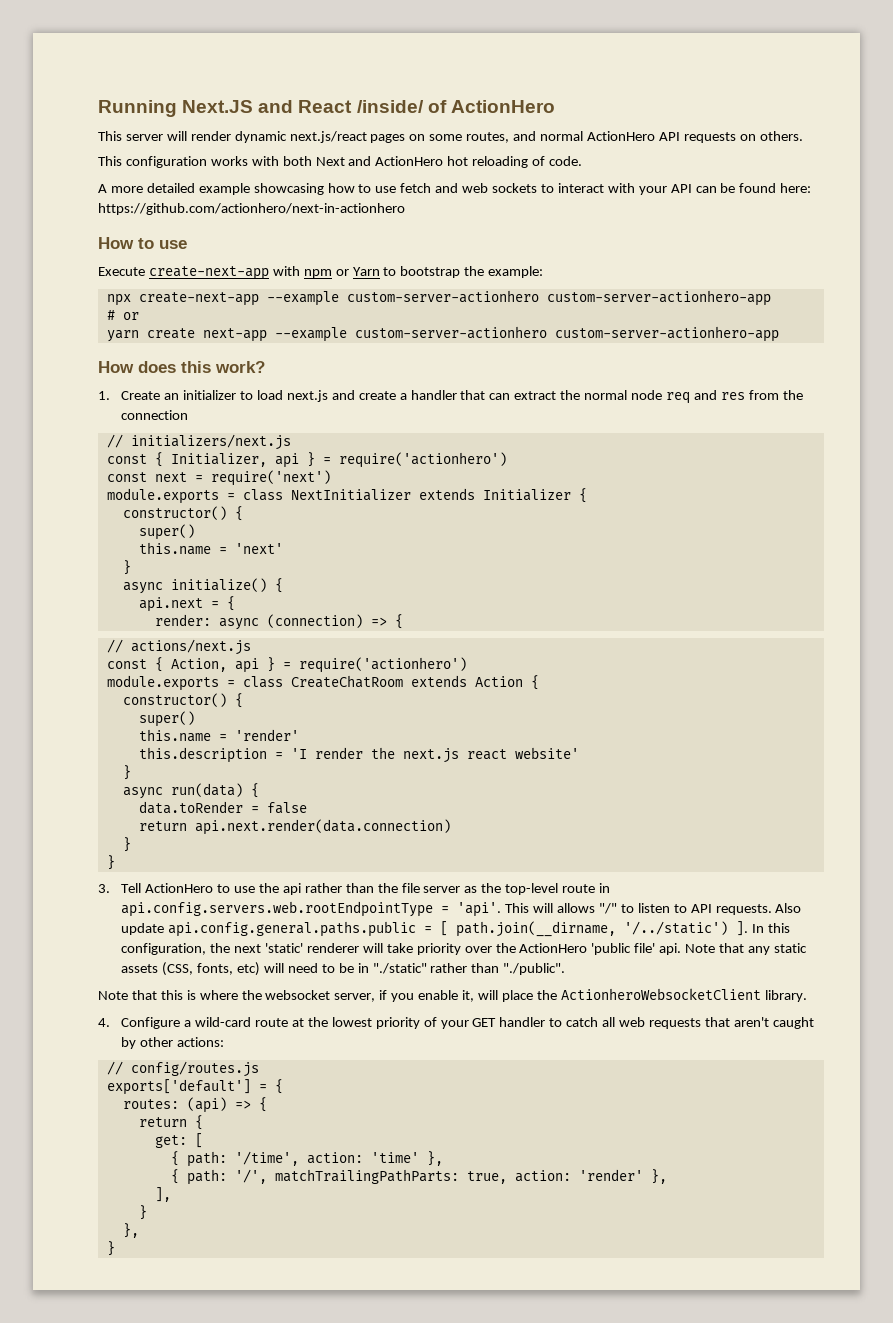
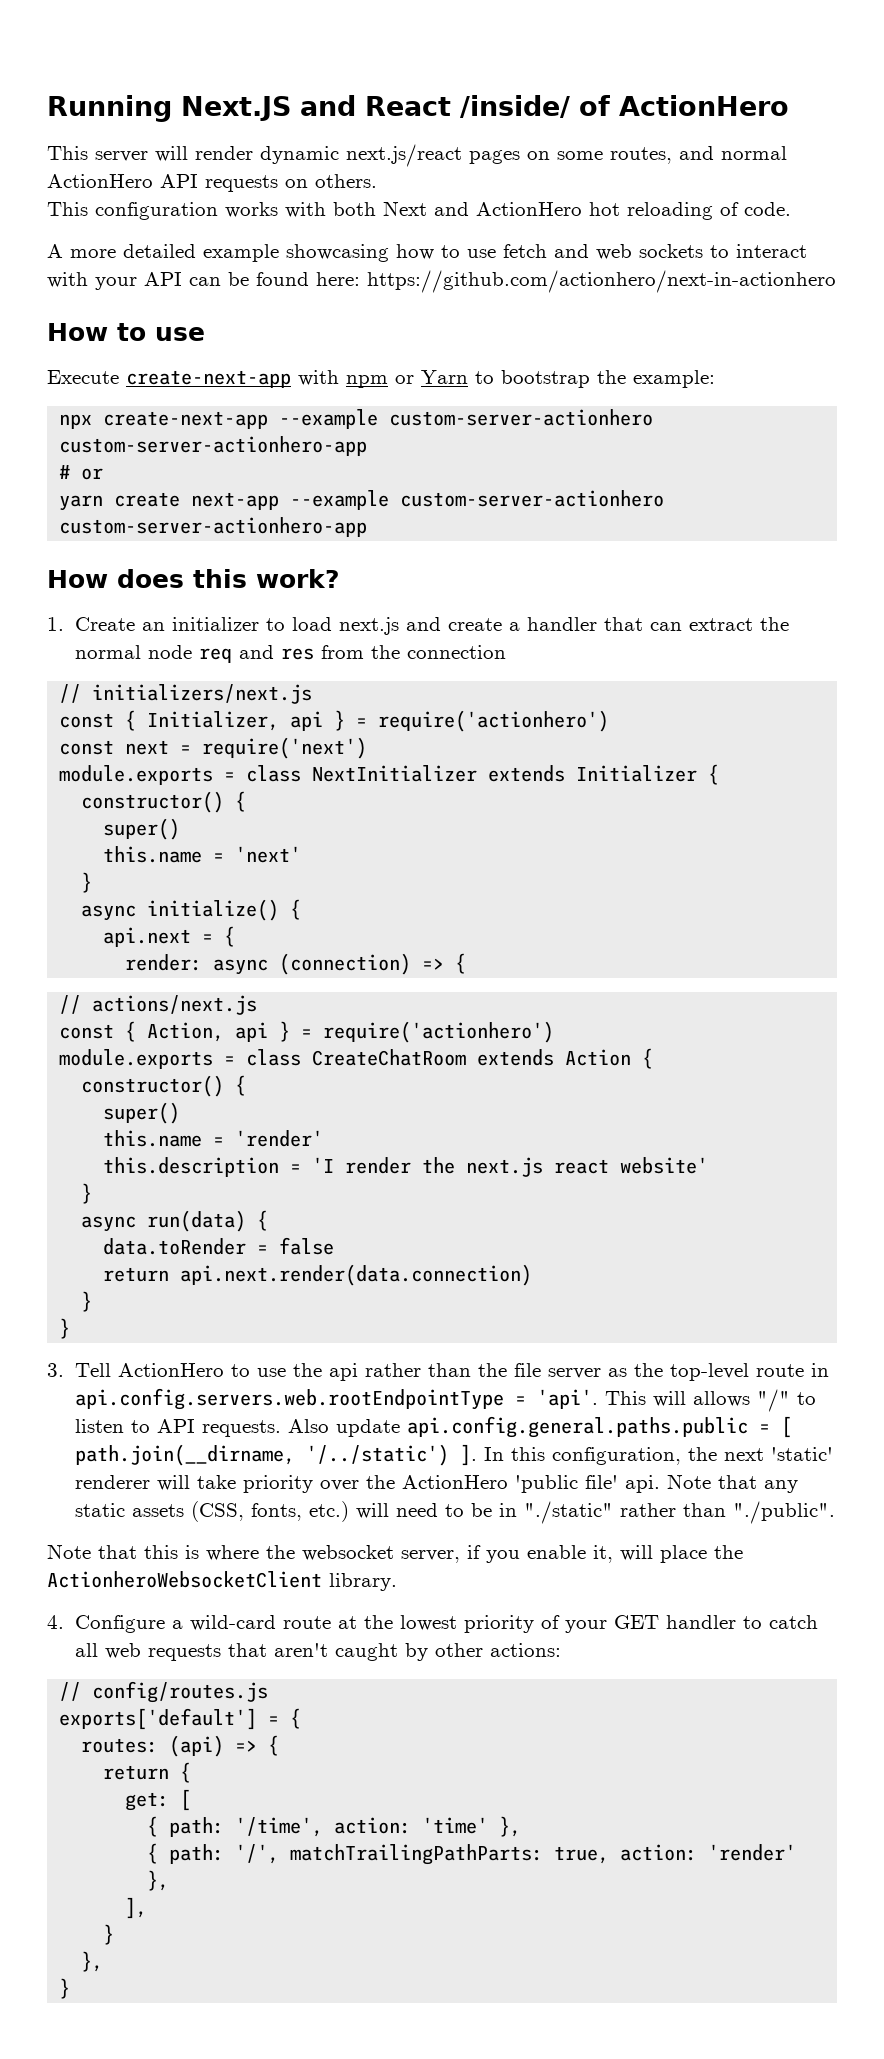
[237,962,261,976] etc) -> [309,1501,350,1522] etc.)

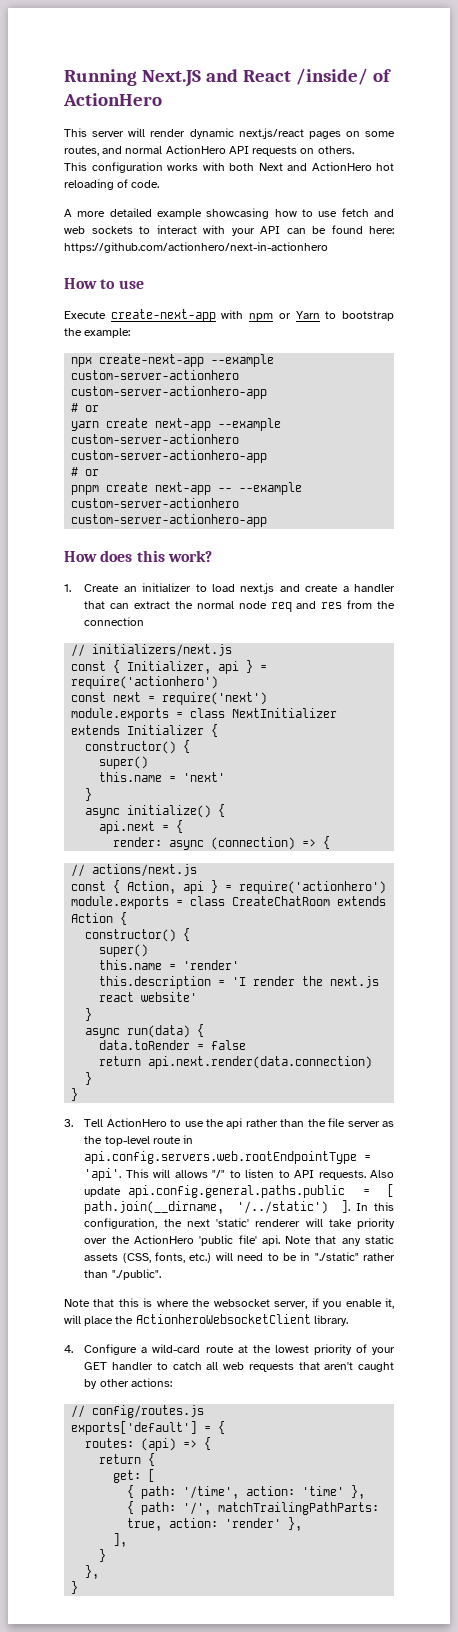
(368, 527) none -> [71,467,100,476] [71,482,303,495] [71,498,240,508] [71,514,268,527] // # or // pnpm create next-app -- --example custom-server-actionhero custom-server-actionhero-app

